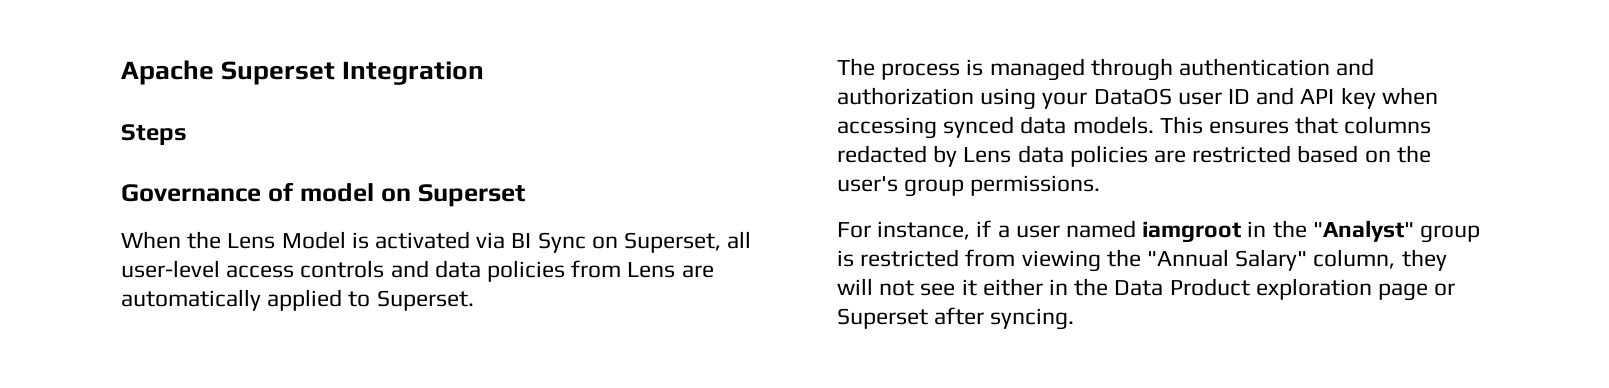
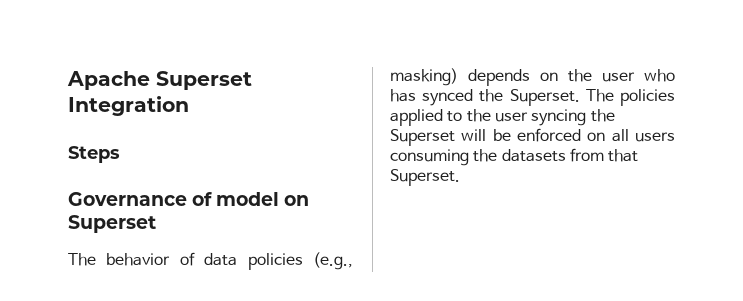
[121,231,752,253] [121,260,714,282] [121,289,474,311] [837,58,1375,81] [837,87,1438,110] [837,116,1432,139] [837,145,1431,167] [837,175,1101,197] [837,220,1481,243] [837,249,1447,272] [837,278,1456,301] [837,307,1075,330] When the Lens Model is activated via BI Sync on Superset, all user-level access controls and data policies from Lens are automatically applied to Superset. // The process is managed through authentication and authorization using your DataOS user ID and API key when accessing synced data models. This ensures that columns redacted by Lens data policies are restricted based on the user's group permissions. // For instance, if a user named iamgroot in the "Analyst" group is restricted from viewing the "Annual Salary" column, they will not see it either in the Data Product exploration page or Superset after syncing. -> [68,252,353,270] [390,68,675,86] [390,89,675,106] [390,109,615,126] [390,128,675,146] [390,148,639,166] [390,169,460,186] The behavior of data policies (e.g., masking) depends on the user who has synced the Superset. The policies applied to the user syncing the Superset will be enforced on all users consuming the datasets from that Superset.

